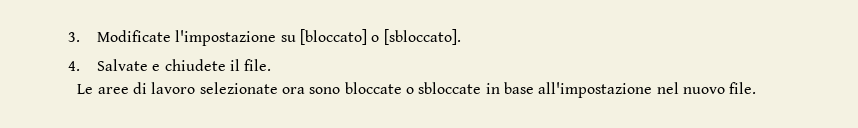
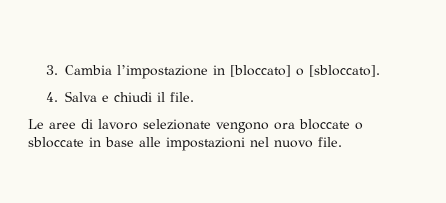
[96,30,296,46] Modificate l'impostazione su -> [65,65,226,79] Cambia l’impostazione in
[96,59,226,71] Salvate e chiudete -> [65,91,153,102] Salva e chiudi
[282,87,341,94] ora sono -> [216,122,295,133] vengono ora
[538,82,653,98] all'impostazione -> [139,137,245,151] alle impostazioni

